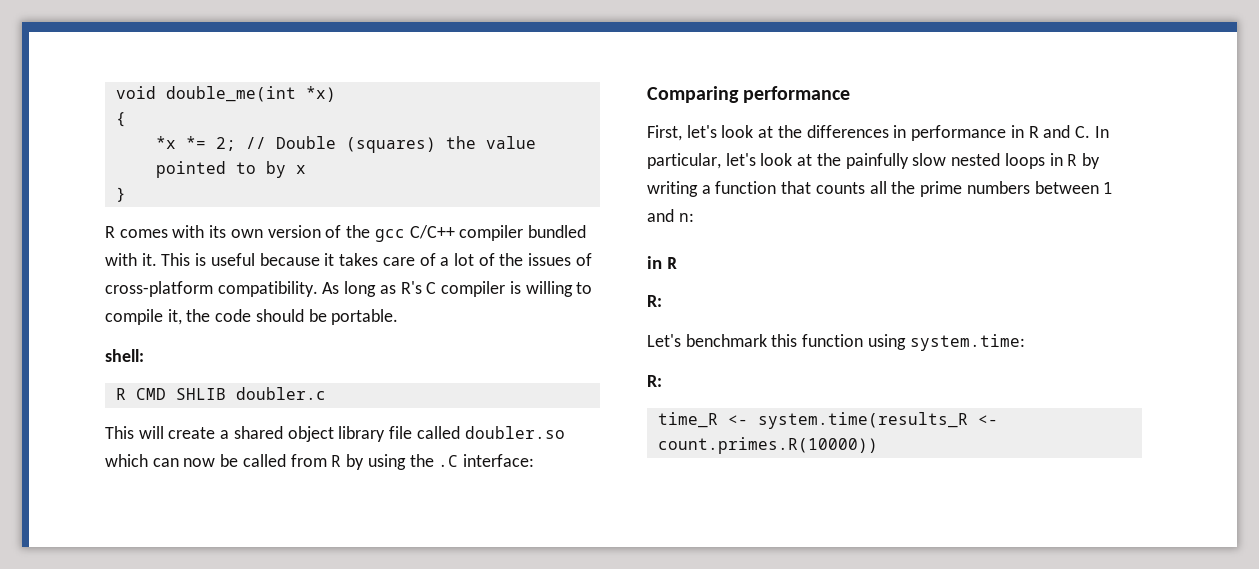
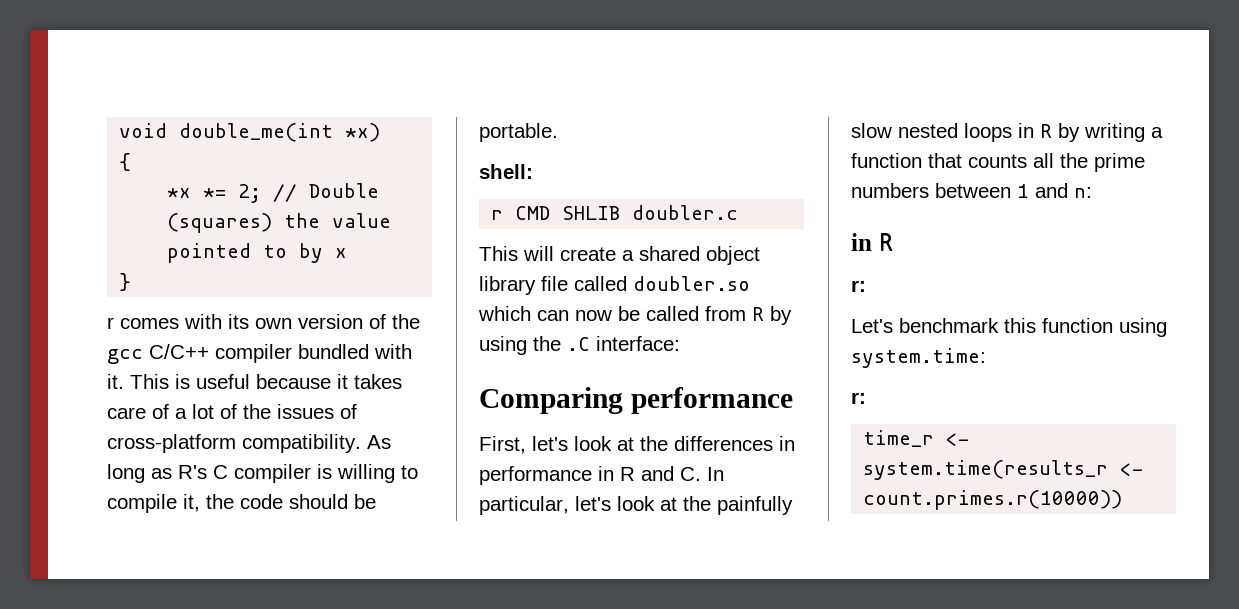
[105,226,115,238] R -> [107,317,114,329] r
[115,388,126,400] R -> [491,210,504,220] r
[647,295,662,307] R: -> [851,280,866,292] r:
[647,375,662,387] [657,412,998,429] [657,437,878,454] R: // time_R <- system.time(results_R <- count.primes.R(10000)) -> [851,392,866,404] [863,430,970,447] [863,460,1144,480] [863,490,1123,510] r: // time_r <- system.time(results_r <- count.primes.r(10000))

